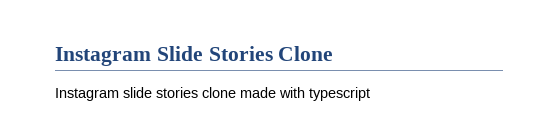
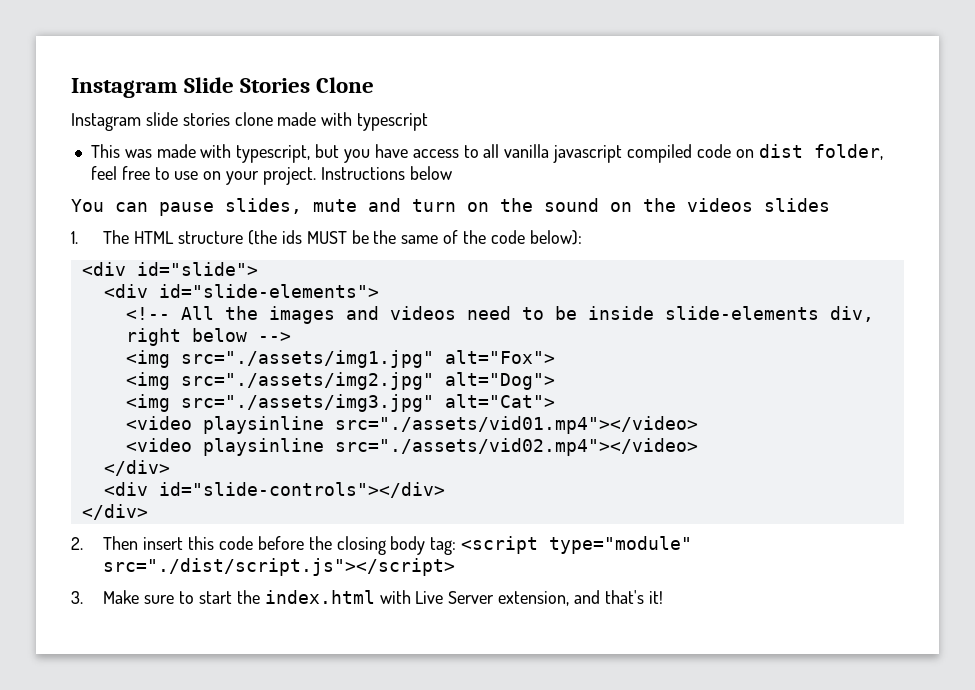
(370, 94) none -> [90,144,883,163] [90,166,452,185] [71,198,830,216] [71,230,582,245] [81,262,258,276] [103,284,379,298] [125,306,874,324] [125,328,291,346] [125,350,555,368] [125,372,555,390] [125,394,555,412] [125,416,698,434] [125,438,698,456] [103,460,170,476] [103,482,445,498] [81,504,148,520] [71,536,693,555] [103,558,456,576] [71,590,663,606] // This was made with typescript, but you have access to all vanilla javascript compiled code on dist folder, feel free to use on your project. Instructions below // You can pause slides, mute and turn on the sound on the videos slides // 1. The HTML structure (the ids MUST be the same of the code below): // <div id="slide"> // <div id="slide-elements"> // <!-- All the images and videos need to be inside slide-elements div, right below --> // <img src="./assets/img1.jpg" alt="Fox"> // <img src="./assets/img2.jpg" alt="Dog"> // <img src="./assets/img3.jpg" alt="Cat"> // <video playsinline src="./assets/vid01.mp4"></video> // <video playsinline src="./assets/vid02.mp4"></video> // </div> // <div id="slide-controls"></div> // </div> // 2. Then insert this code before the closing body tag: <script type="module" src="./dist/script.js"></script> // 3. Make sure to start the index.html with Live Server extension, and that's it!

